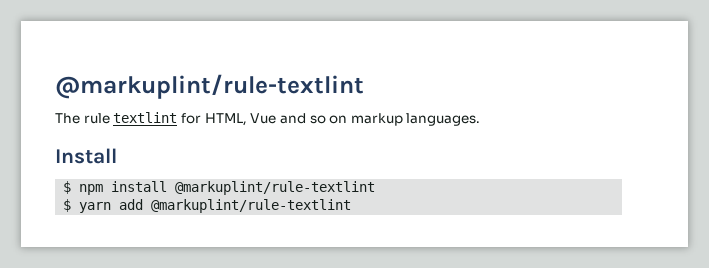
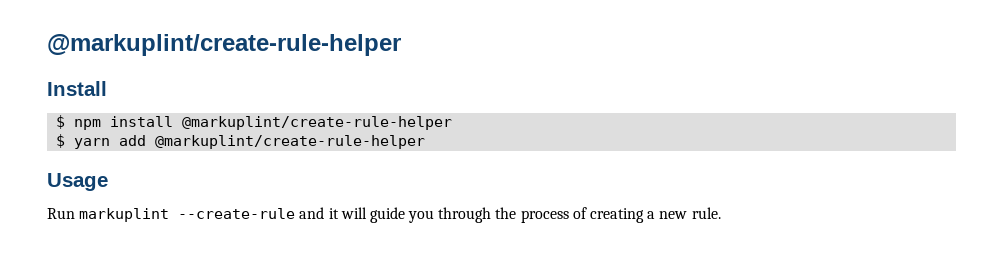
[55,74,364,99] [55,112,481,126] @markuplint/rule-textlint // The rule textlint for HTML, Vue and so on markup languages. -> [47,34,401,56] @markuplint/create-rule-helper
[175,181,376,195] @markuplint/rule-textlint -> [182,116,453,130] @markuplint/create-rule-helper
[151,199,352,213] @markuplint/rule-textlint -> [155,135,426,149] [47,173,108,191] [47,207,721,223] @markuplint/create-rule-helper // Usage // Run markuplint --create-rule and it will guide you through the process of creating a new rule.

